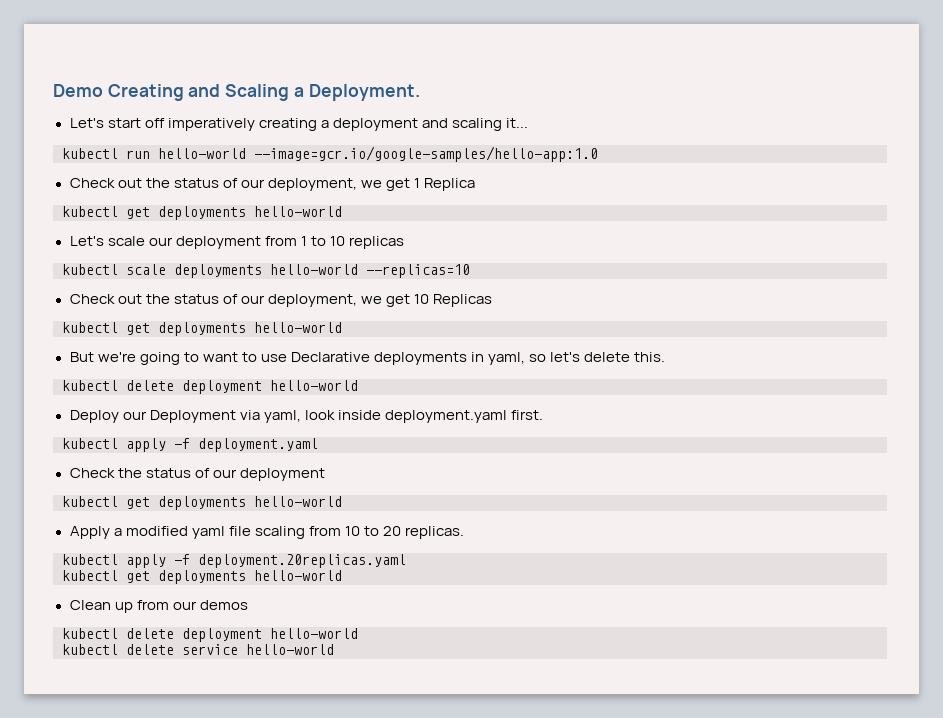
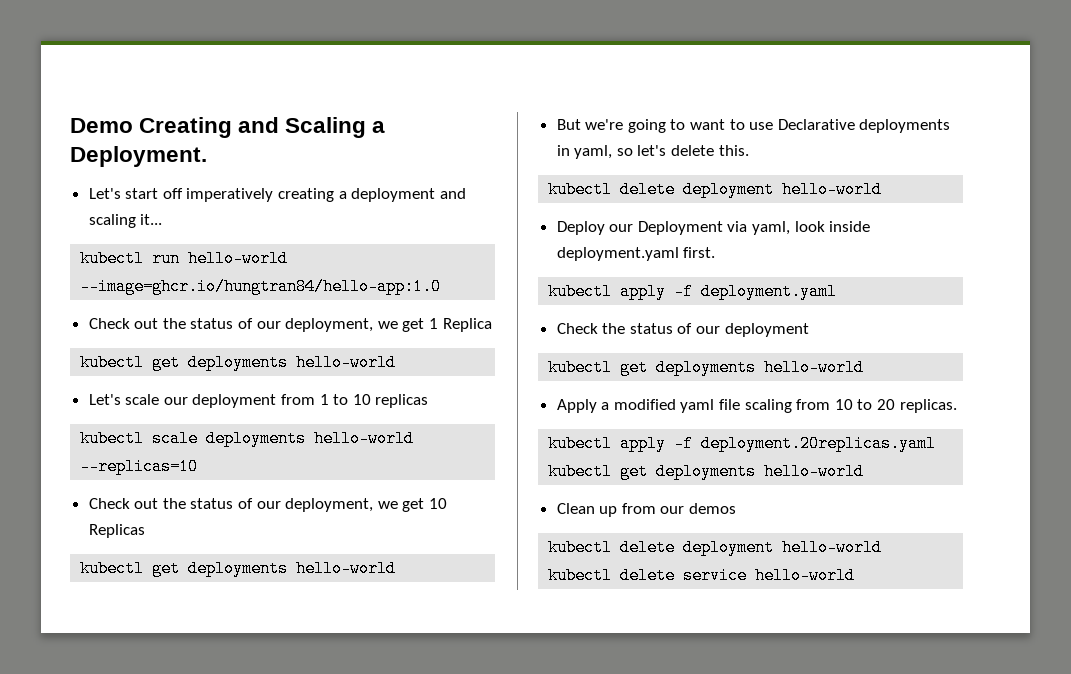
[254,146,598,162] --image=gcr.io/google-samples/hello-app:1.0 -> [80,278,442,295] --image=ghcr.io/hungtran84/hello-app:1.0

